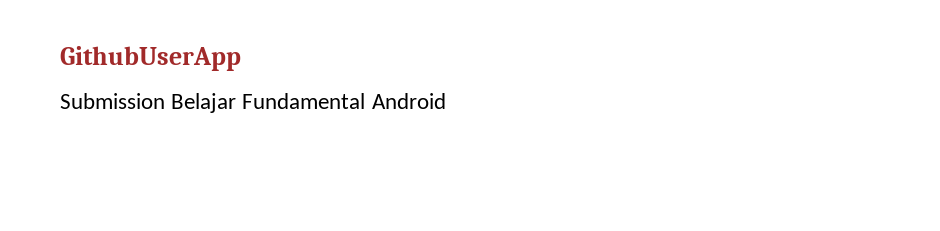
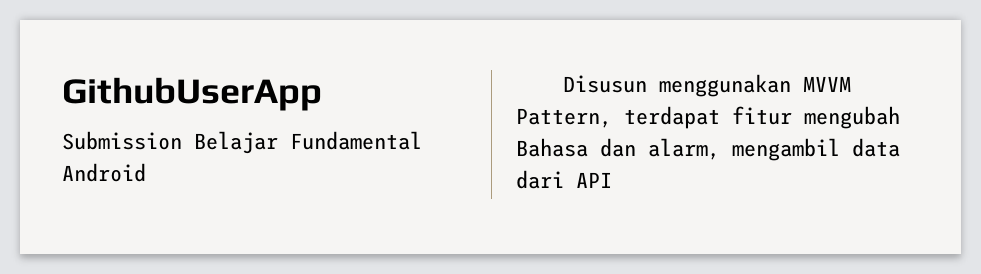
(446, 101) none -> [563,74,852,97] [516,106,900,129] [516,138,900,161] [516,170,612,189] // Disusun menggunakan MVVM Pattern, terdapat fitur mengubah Bahasa dan alarm, mengambil data dari API

